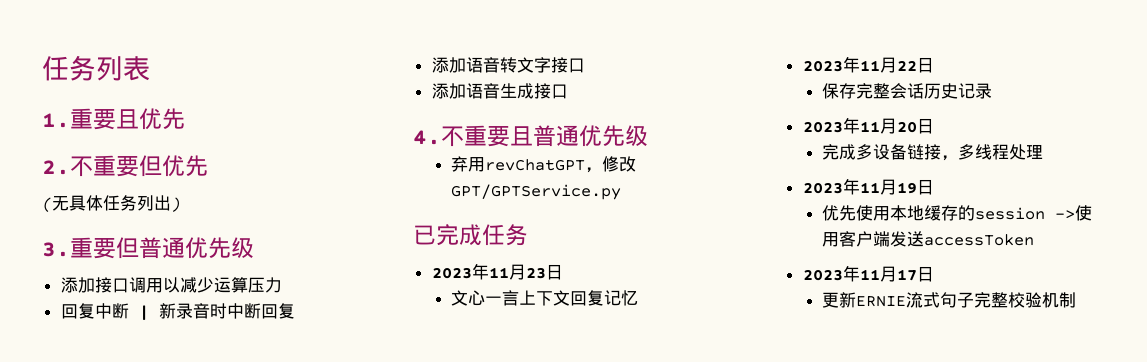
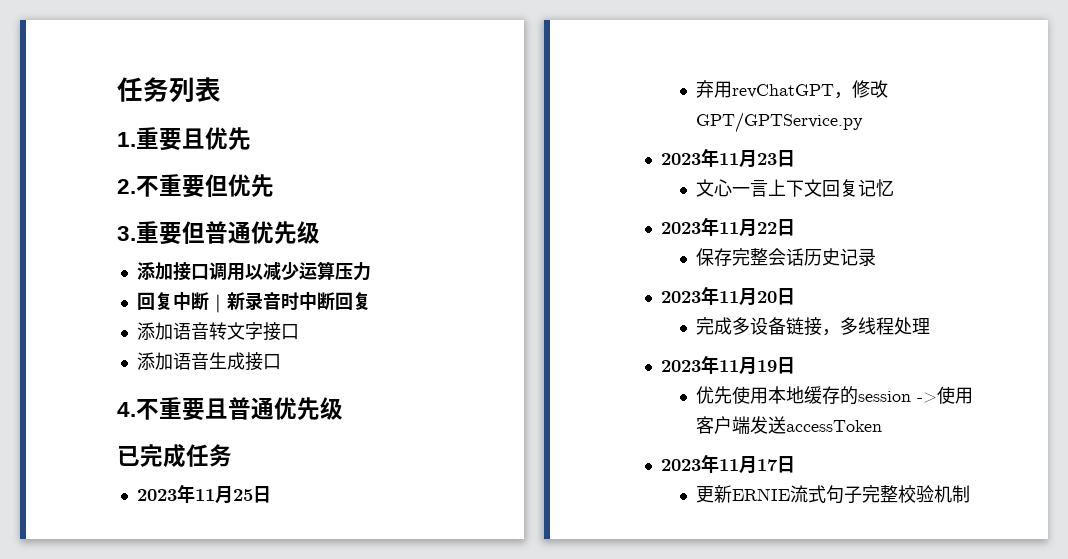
[42,195,181,212] // (无具体任务列出) -> (274, 185) none
(648, 136) none -> [117,444,232,468] [136,484,271,504] // 已完成任务 // 2023年11月25日
[413,224,528,246] // 已完成任务 -> (863, 122) none

